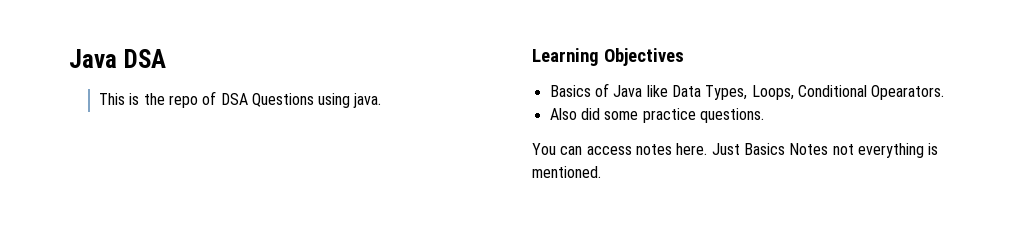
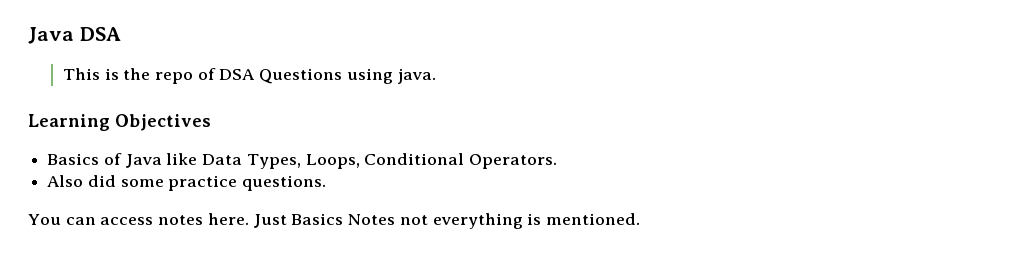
[871,85,945,100] Opearators. -> [469,154,558,169] Operators.

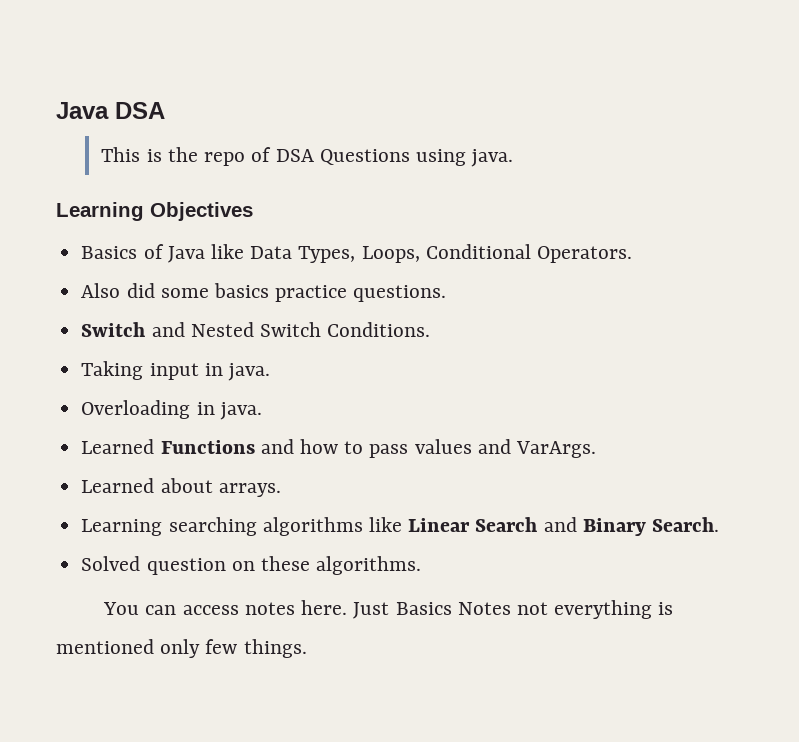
(164, 183) none -> [213,283,269,298] basics
(327, 183) none -> [81,322,431,337] [81,361,270,381] [81,400,262,420] [81,439,596,458] [81,478,281,497] [81,517,719,536] [81,556,422,575] // Switch and Nested Switch Conditions. // Taking input in java. // Overloading in java. // Learned Functions and how to pass values and VarArgs. // Learned about arrays. // Learning searching algorithms like Linear Search and Binary Search. // Solved question on these algorithms.
[545,213,640,225] mentioned. -> [56,639,307,658] mentioned only few things.

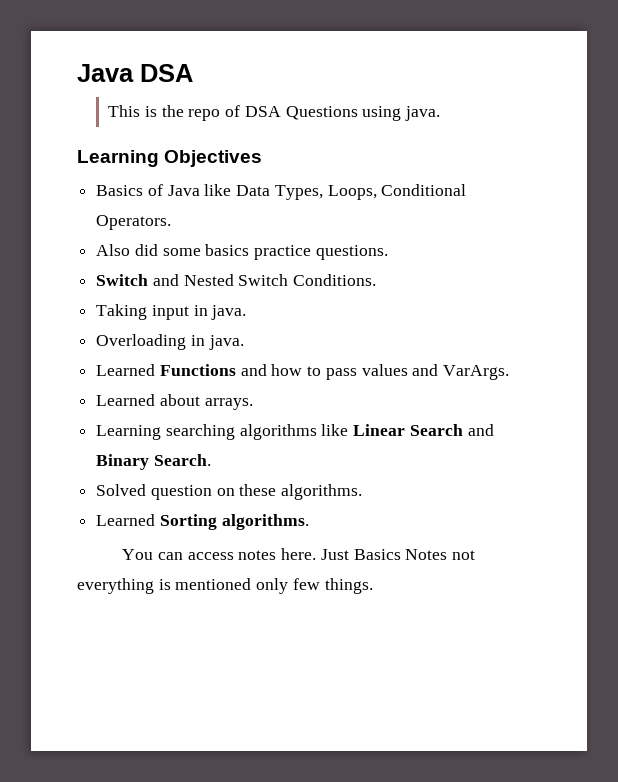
(422, 565) none -> [96,514,309,530] // Learned Sorting algorithms.

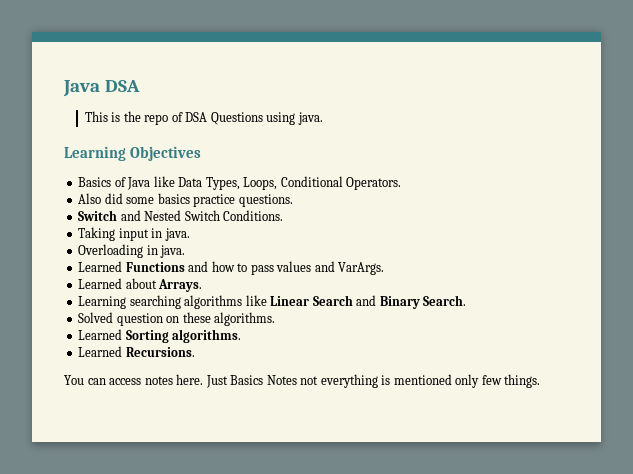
[204,398,253,410] arrays. -> [158,279,203,292] Arrays.
(309, 522) none -> [78,346,195,357] // Learned Recursions.

